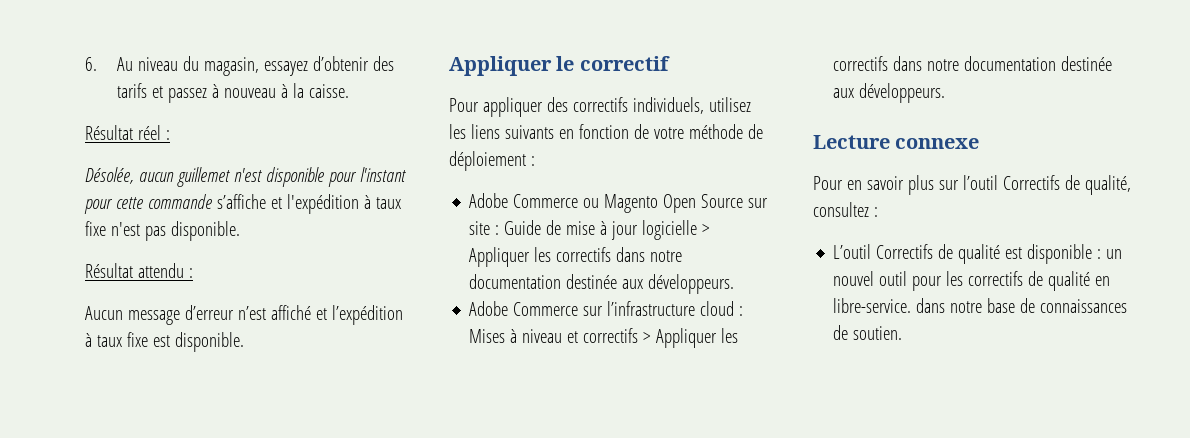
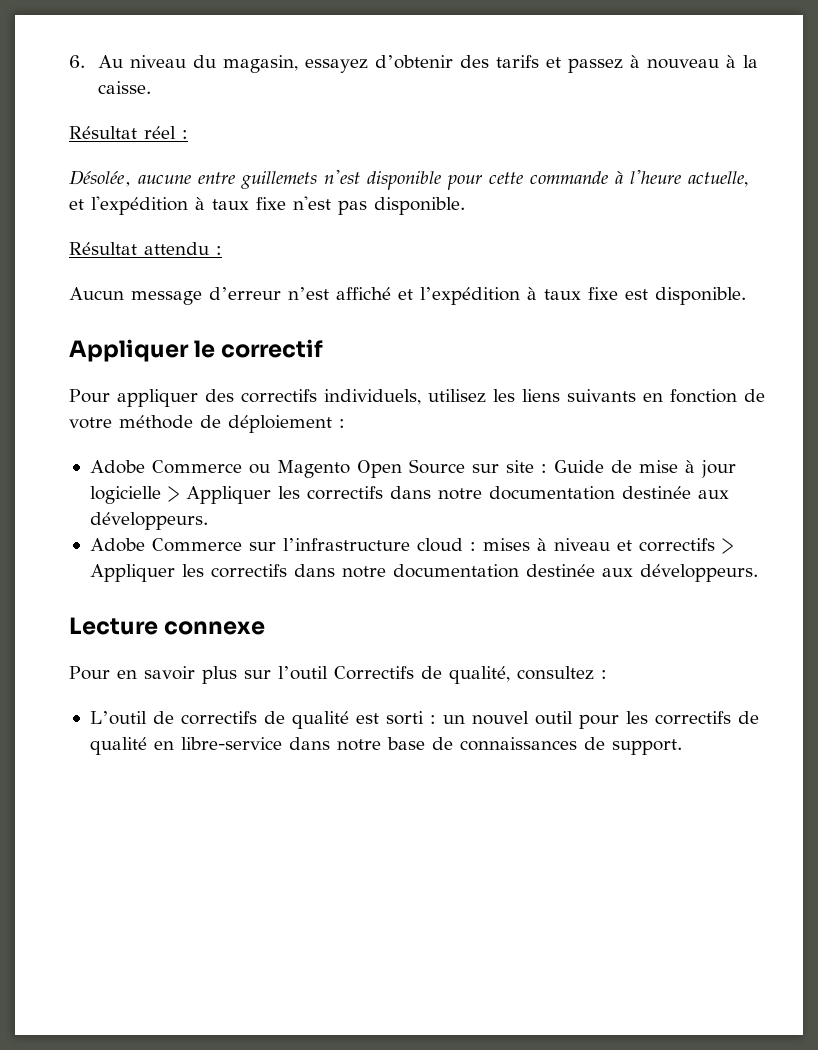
[138,167,406,187] [84,194,266,214] aucun guillemet n'est disponible pour l'instant pour cette commande s’affiche -> [138,170,748,190] aucune entre guillemets n'est disponible pour cette commande à l'heure actuelle,
[469,329,506,343] Mises -> [482,538,530,551] mises
[876,244,934,259] Correctifs -> [152,711,257,725] de correctifs
[1027,244,1093,264] disponible -> [385,711,424,725] sorti
[833,298,912,313] libre-service. -> [180,737,282,750] libre-service
[853,326,903,340] soutien. -> [611,739,682,755] support.

